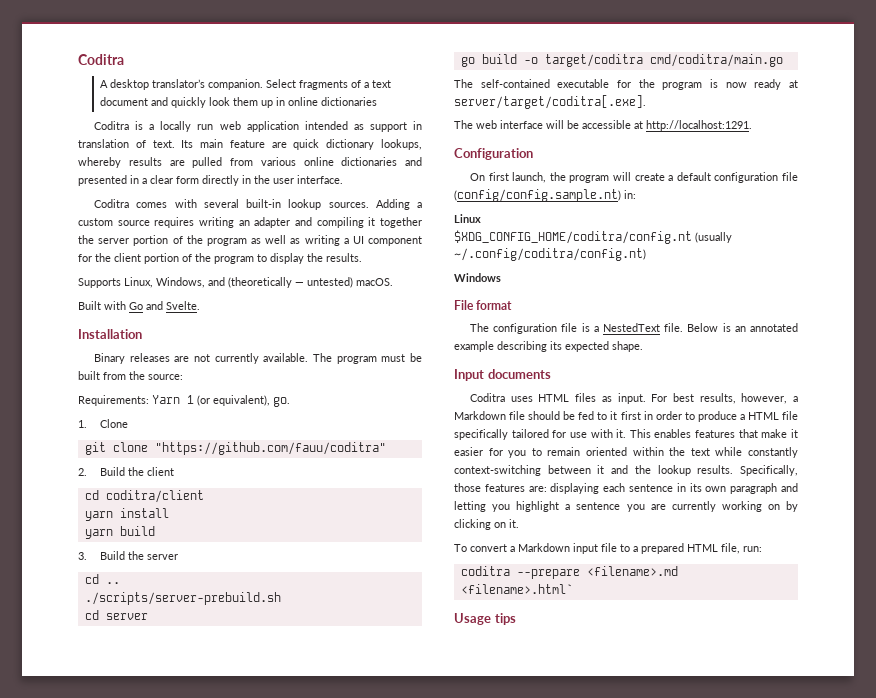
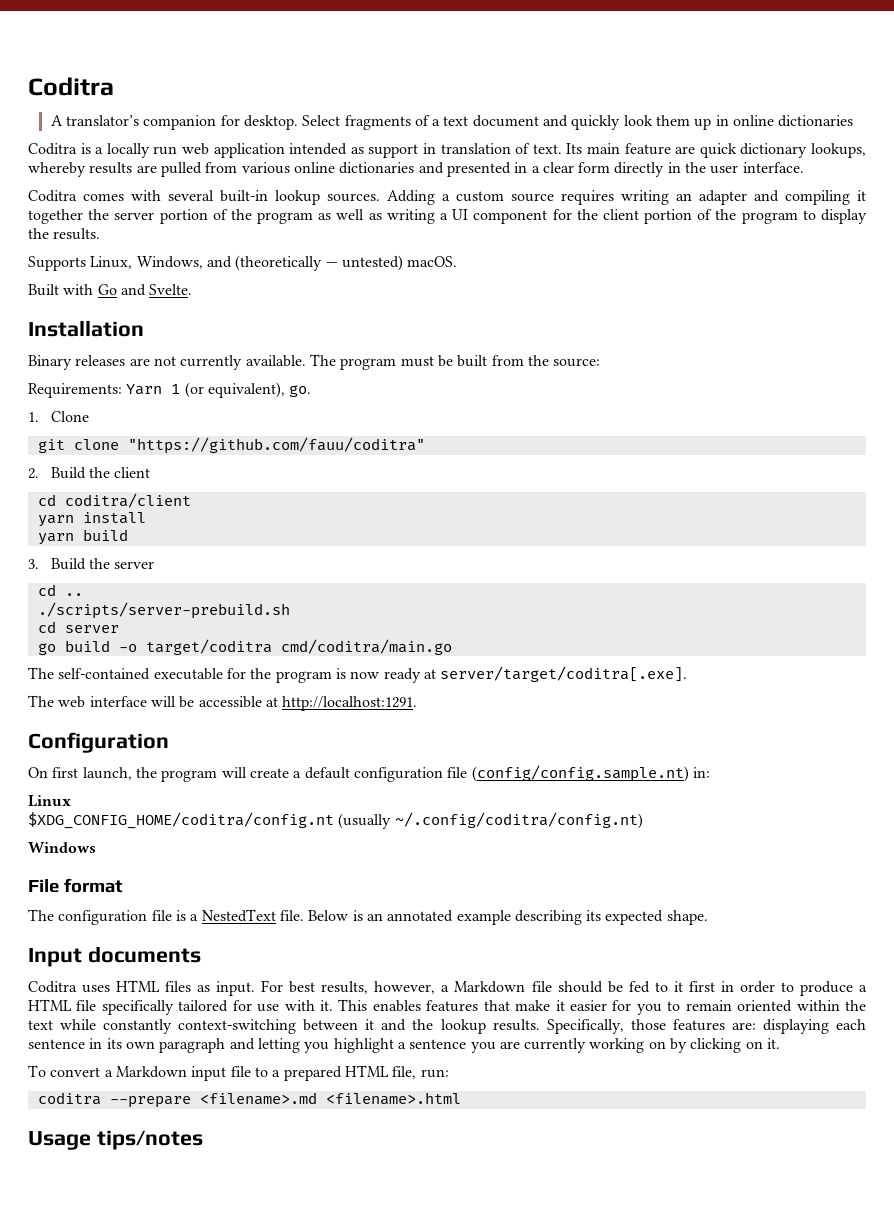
[109,79,263,90] desktop translator’s companion. -> [65,115,298,130] translator’s companion for desktop.
[460,584,573,594] <filename>.html` -> [325,1092,461,1105] <filename>.html
[494,613,516,625] tips -> [96,1130,203,1150] tips/notes

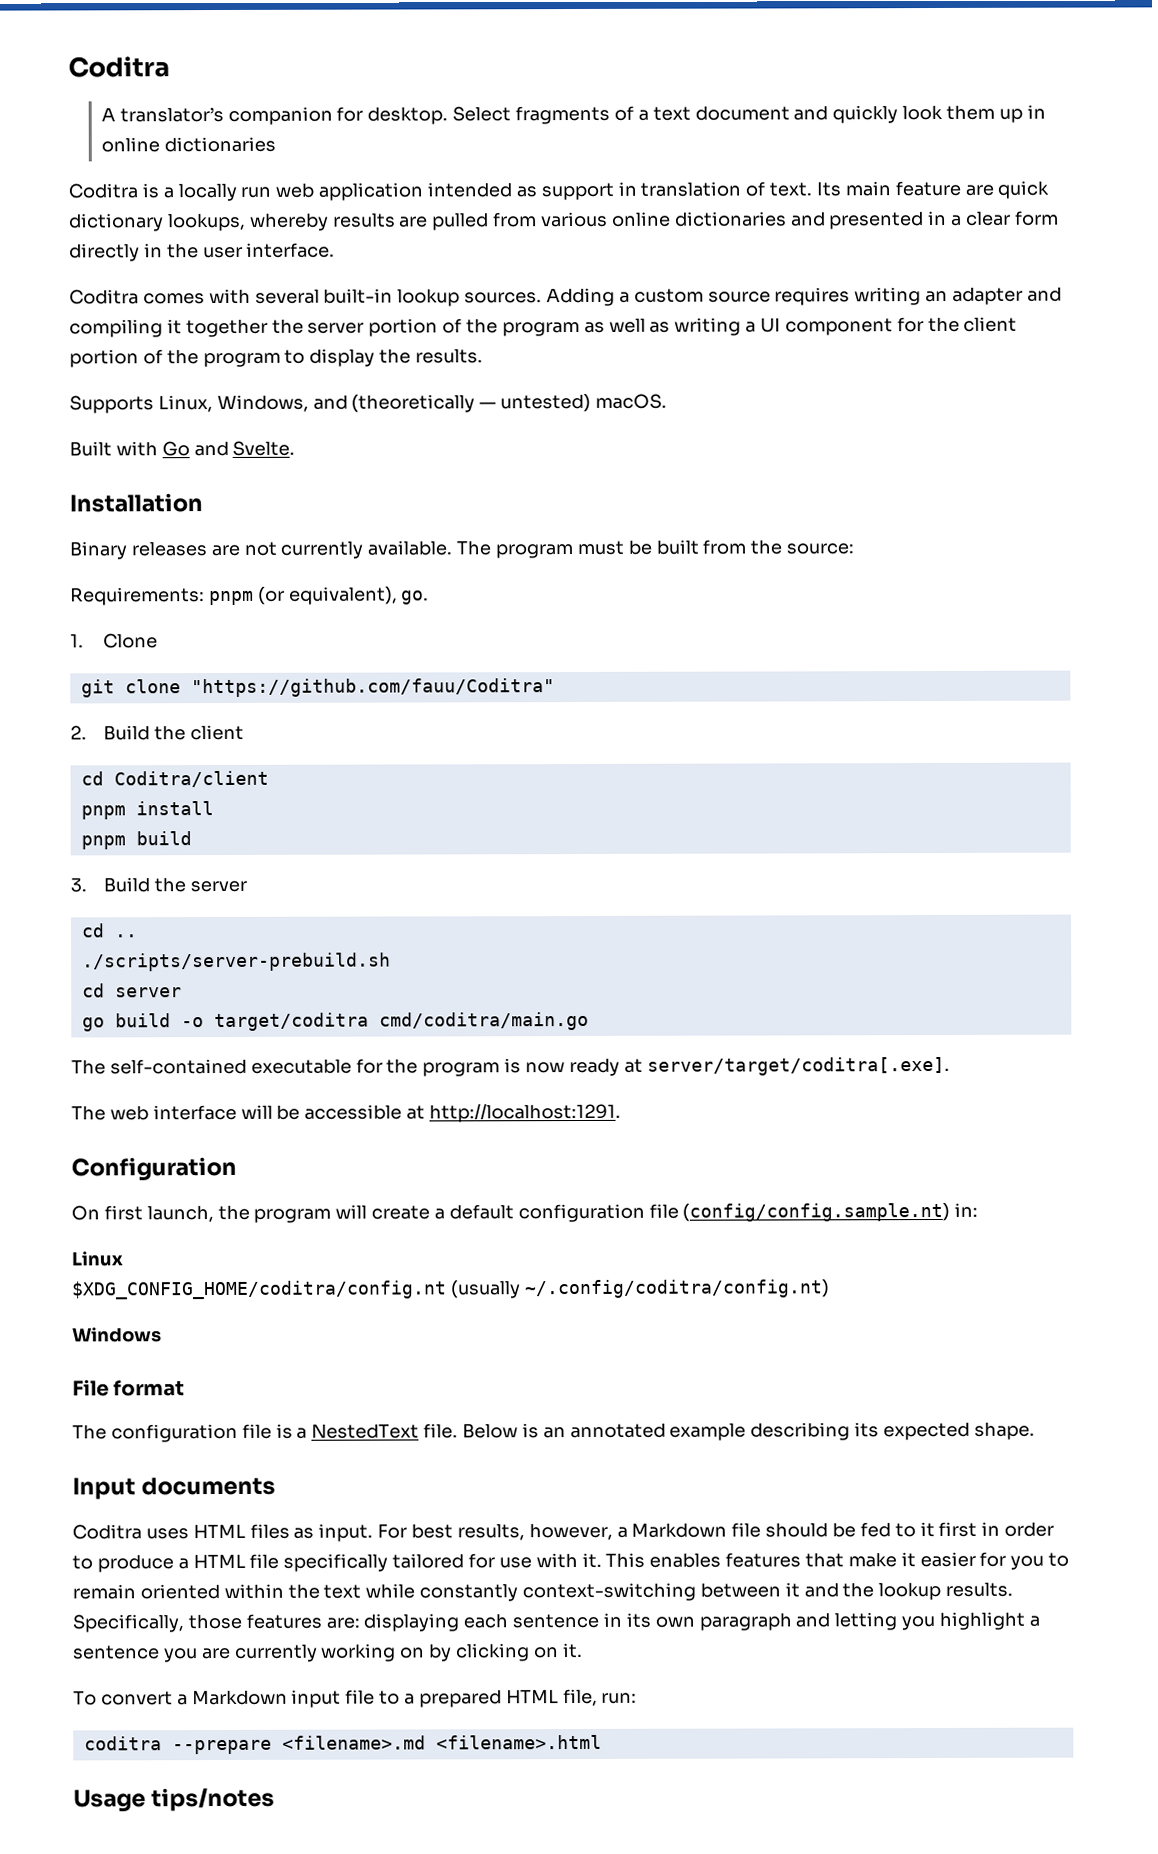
[126,384,181,395] Yarn 1 -> [208,590,254,606] pnpm
[127,437,425,454] "https://github.com/fauu/coditra" -> [190,678,555,698] "https://github.com/fauu/Coditra"
[64,493,191,508] [37,515,74,527] coditra/client // yarn -> [113,770,269,788] [80,805,126,820] Coditra/client // pnpm
[37,533,74,545] yarn -> [80,835,126,850] pnpm

